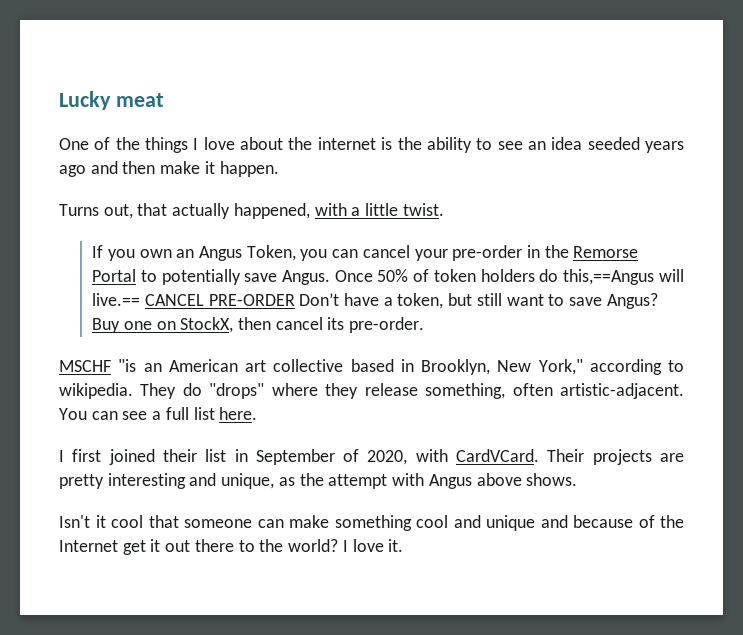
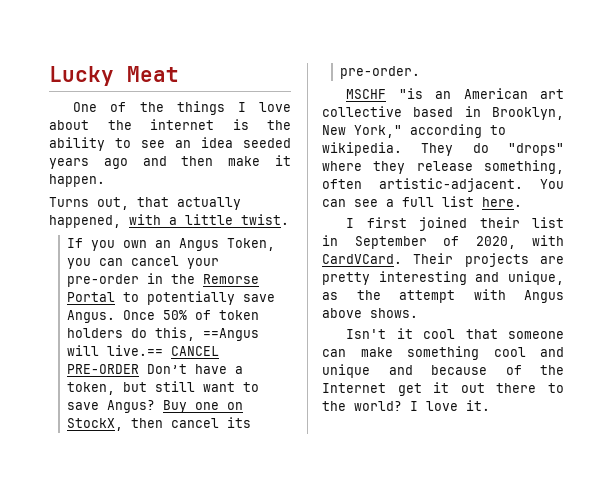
[115,93,164,107] meat -> [127,66,179,82] Meat
[563,269,655,285] this,==Angus -> [155,327,260,341] this, ==Angus

